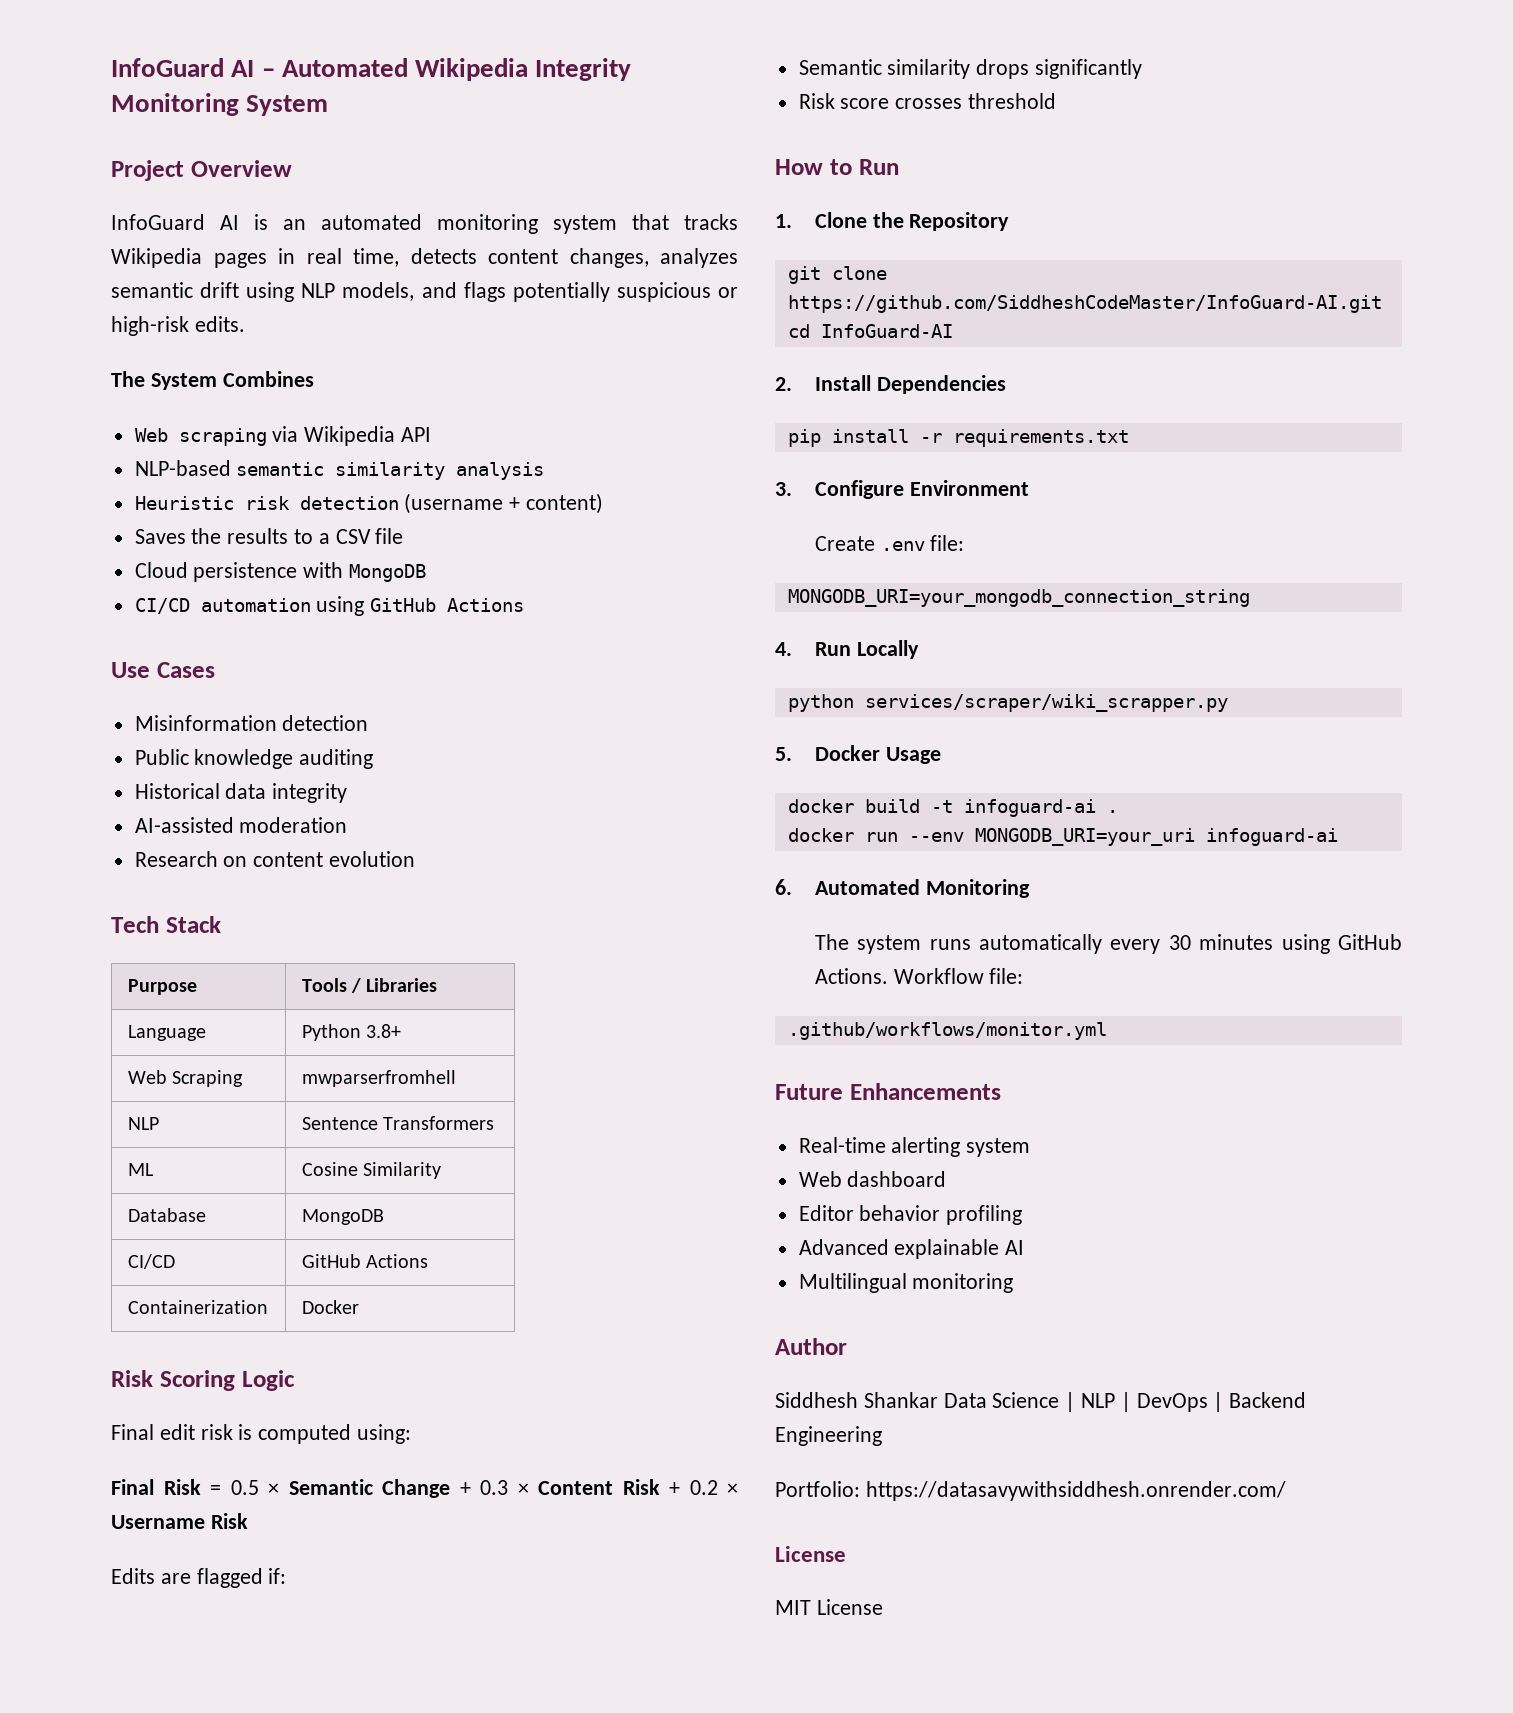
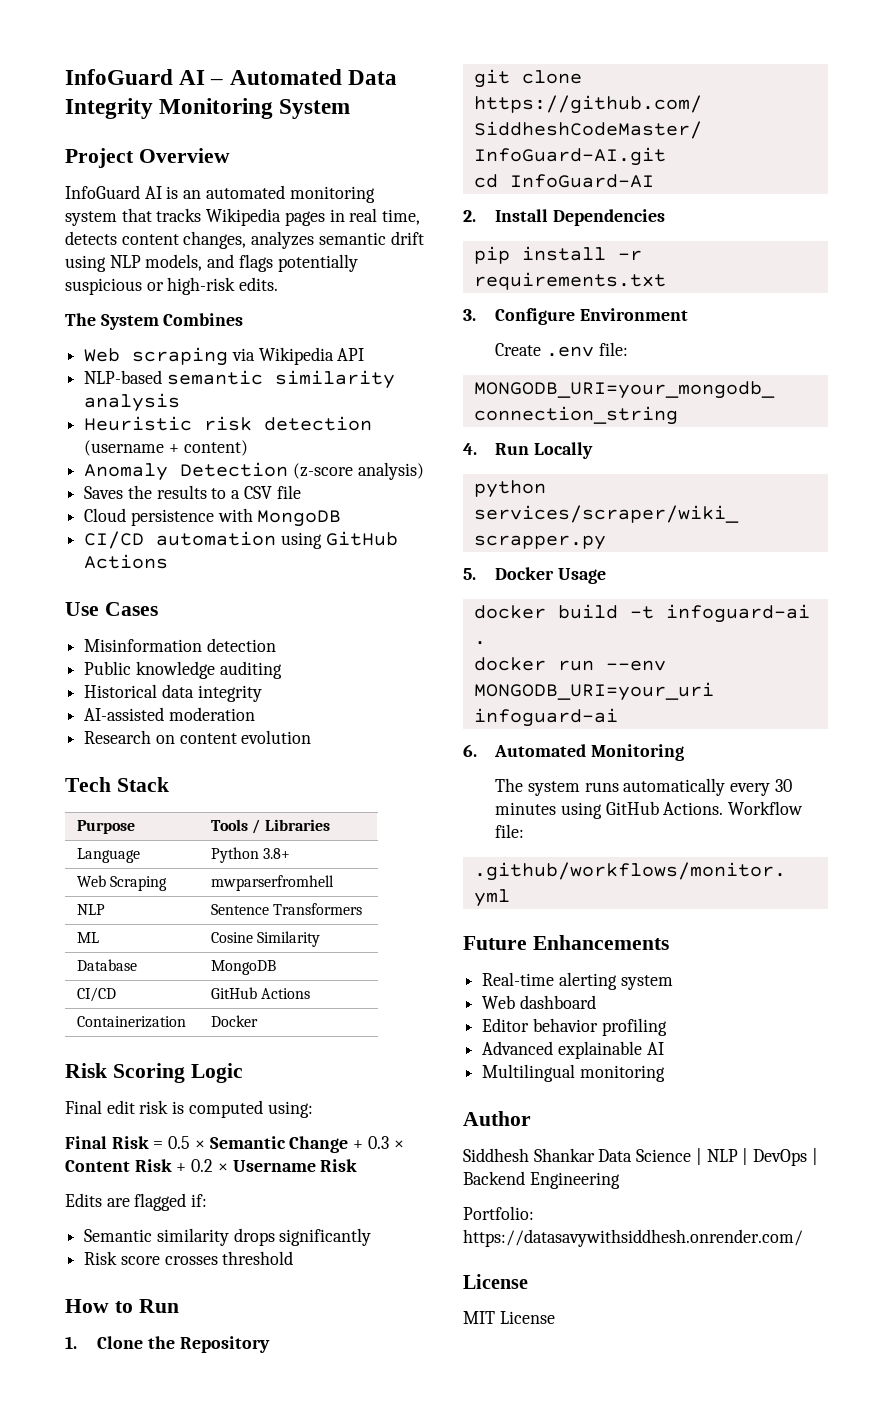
[415,58,529,81] Wikipedia -> [347,70,397,85] Data
(604, 503) none -> [84,462,424,481] // Anomaly Detection (z-score analysis)

